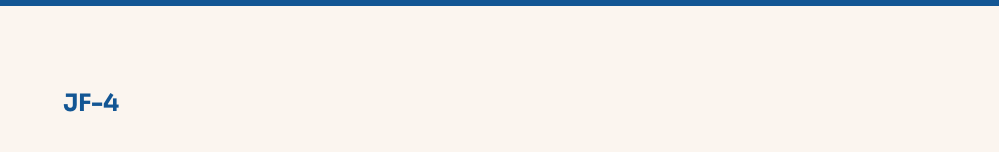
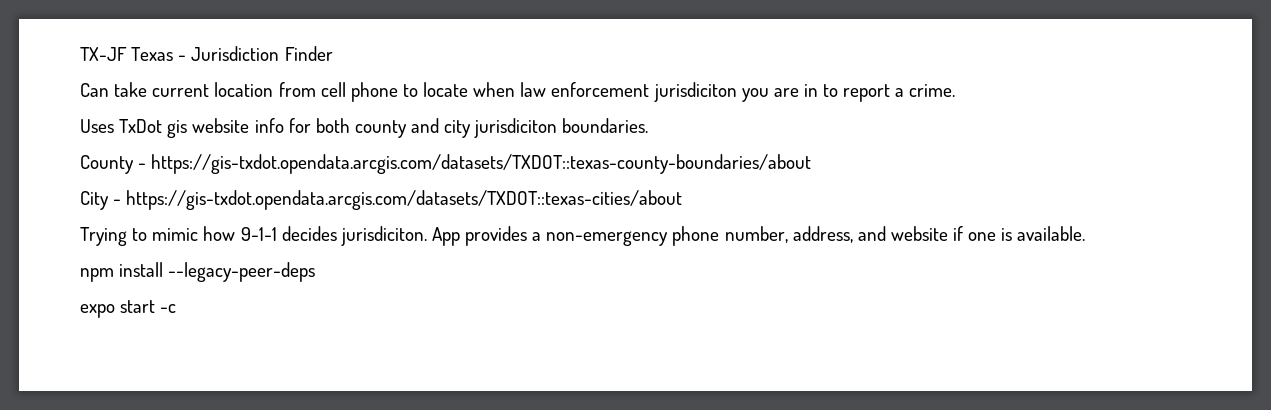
[63,92,119,112] JF-4 -> [80,46,333,61] [80,82,956,102] [80,118,649,138] [80,154,812,174] [80,190,683,210] [80,226,1086,246] [80,262,316,282] [80,300,177,318] TX-JF Texas - Jurisdiction Finder // Can take current location from cell phone to locate when law enforcement jurisdiciton you are in to report a crime. // Uses TxDot gis website info for both county and city jurisdiciton boundaries. // County - https://gis-txdot.opendata.arcgis.com/datasets/TXDOT::texas-county-boundaries/about // City - https://gis-txdot.opendata.arcgis.com/datasets/TXDOT::texas-cities/about // Trying to mimic how 9-1-1 decides jurisdiciton. App provides a non-emergency phone number, address, and website if one is available. // npm install --legacy-peer-deps // expo start -c

